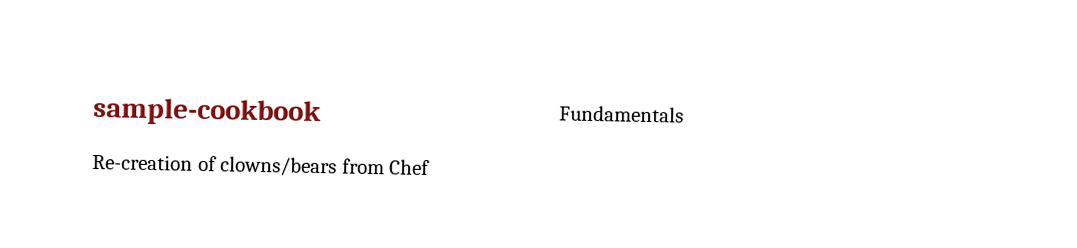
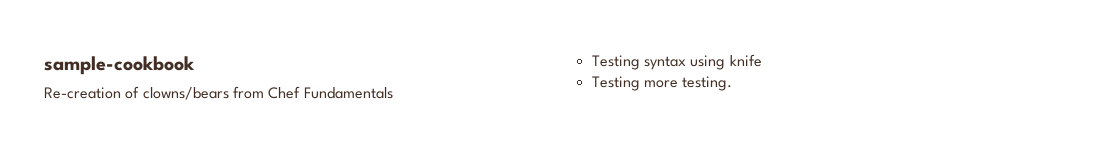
(684, 114) none -> [591,54,762,70] [591,76,733,91] // Testing syntax using knife // Testing more testing.

